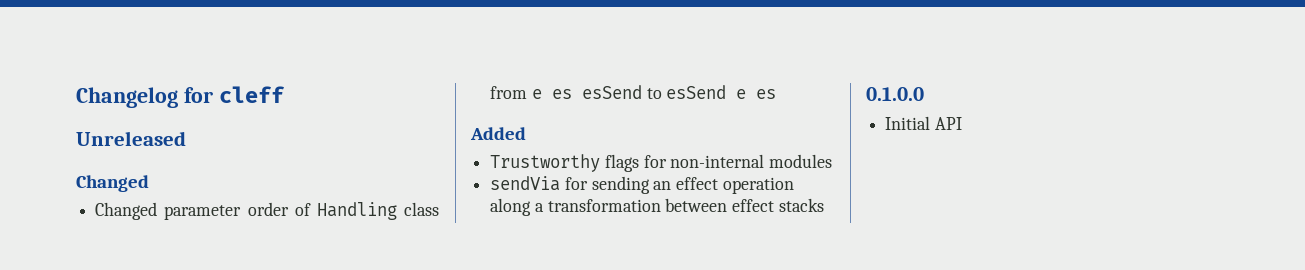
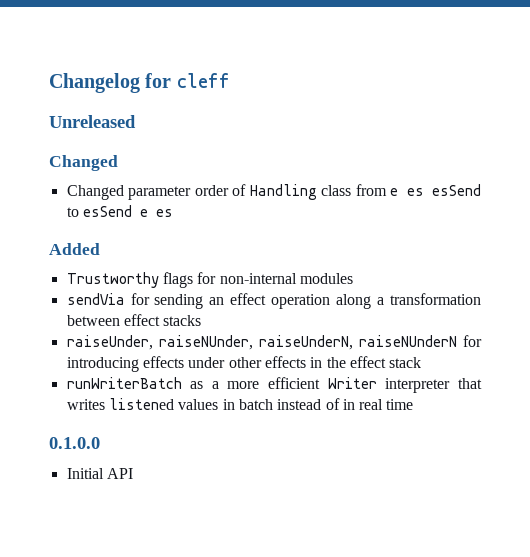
(824, 205) none -> [66,335,482,350] [66,356,422,372] [66,377,483,393] [66,398,414,410] // raiseUnder, raiseNUnder, raiseUnderN, raiseNUnderN for introducing effects under other effects in the effect stack // runWriterBatch as a more efficient Writer interpreter that writes listened values in batch instead of in real time

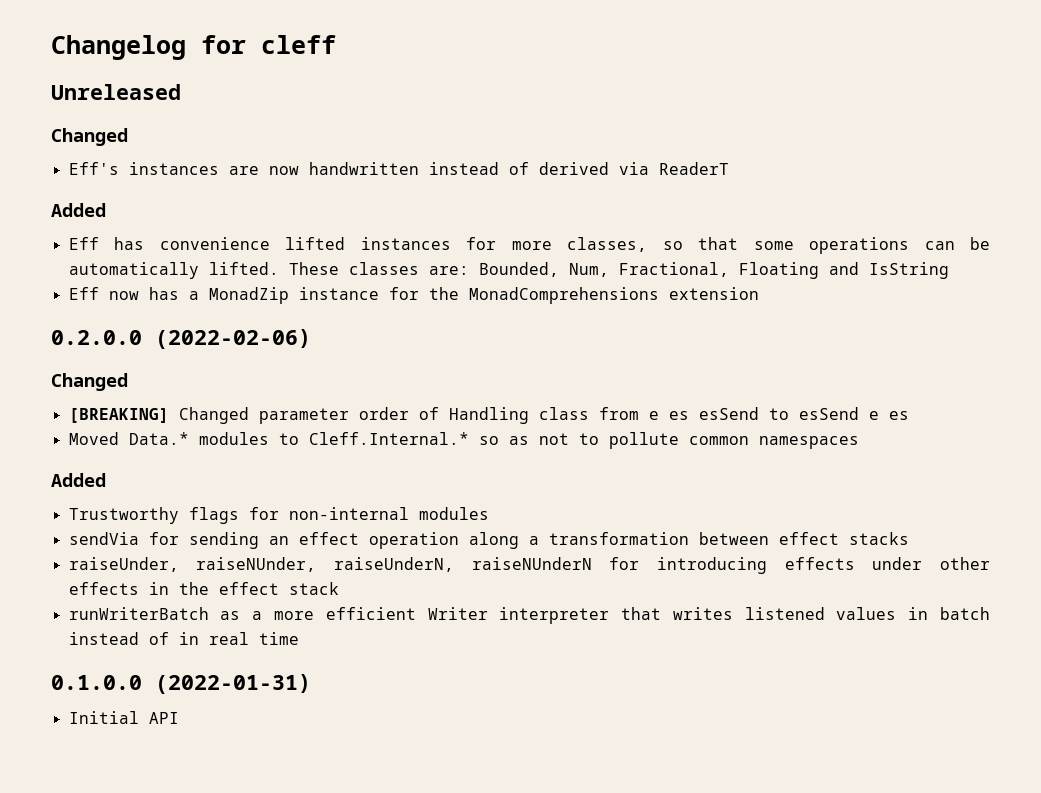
(118, 163) none -> [68,162,729,175] [51,203,106,217] [68,237,990,254] [68,262,949,279] [68,287,759,304] [51,329,311,349] [51,373,128,391] [68,408,169,423] Eff's instances are now handwritten instead of derived via ReaderT // Added // Eff has convenience lifted instances for more classes, so that some operations can be automatically lifted. These classes are: Bounded, Num, Fractional, Floating and IsString // Eff now has a MonadZip instance for the MonadComprehensions extension // 0.2.0.0 (2022-02-06) // Changed // [BREAKING]
(173, 213) none -> [68,432,859,449] // Moved Data.* modules to Cleff.Internal.* so as not to pollute common namespaces
(100, 443) none -> [155,674,311,694] (2022-01-31)

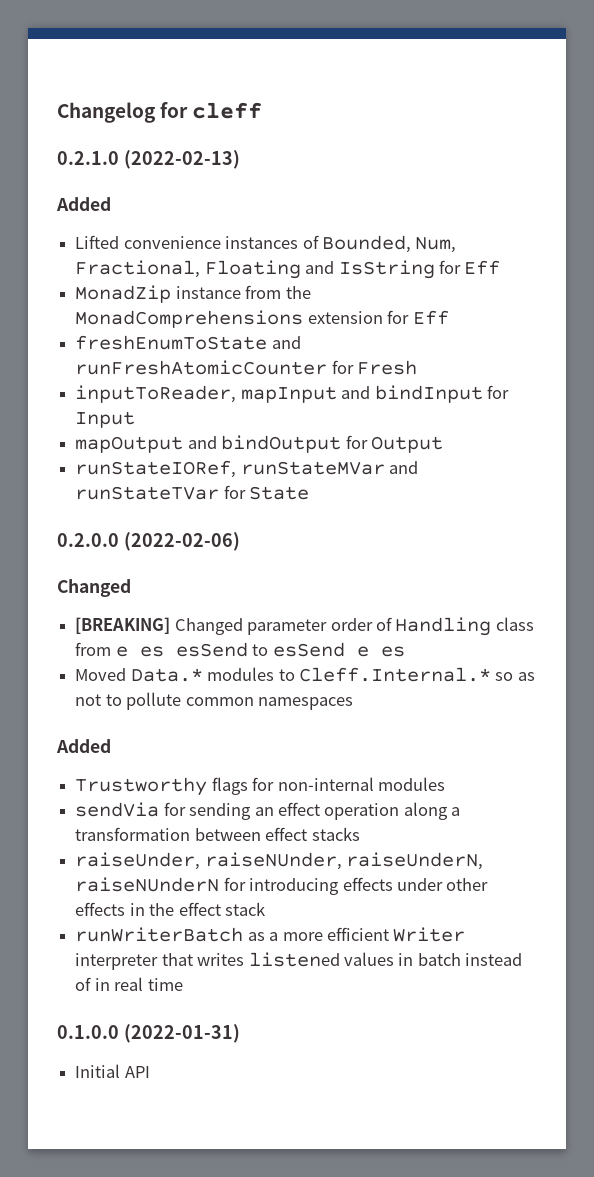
[51,84,181,100] [51,128,128,146] [68,162,729,175] [51,203,106,217] [68,237,990,254] [68,262,469,279] Unreleased // Changed // Eff's instances are now handwritten instead of derived via ReaderT // Added // Eff has convenience lifted instances for more classes, so that some operations can be automatically lifted. These classes are: -> [57,150,240,169] [56,197,111,211] [75,235,319,249] 0.2.1.0 (2022-02-13) // Added // Lifted convenience instances of
[68,287,199,300] // Eff now has a -> [438,260,501,275] for Eff //
[388,287,419,300] for -> [245,285,282,299] from
(759, 293) none -> [387,310,449,325] [75,335,301,350] [75,360,418,375] [75,385,509,403] [75,411,136,428] [75,435,443,453] [75,460,419,478] [75,485,310,500] for Eff // freshEnumToState and runFreshAtomicCounter for Fresh // inputToReader, mapInput and bindInput for Input // mapOutput and bindOutput for Output // runStateIORef, runStateMVar and runStateTVar for State

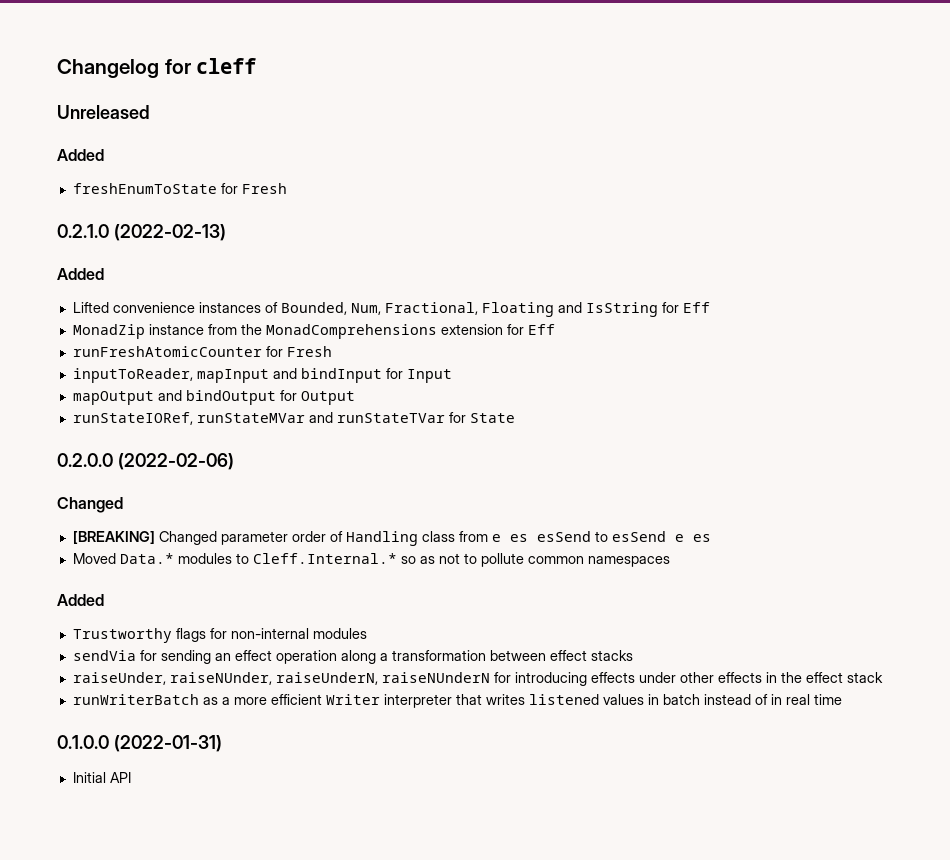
(263, 110) none -> [57,105,150,119] [57,149,104,161] [72,183,287,194] // Unreleased // Added // freshEnumToState for Fresh
[75,335,301,350] freshEnumToState and -> (555, 329) none

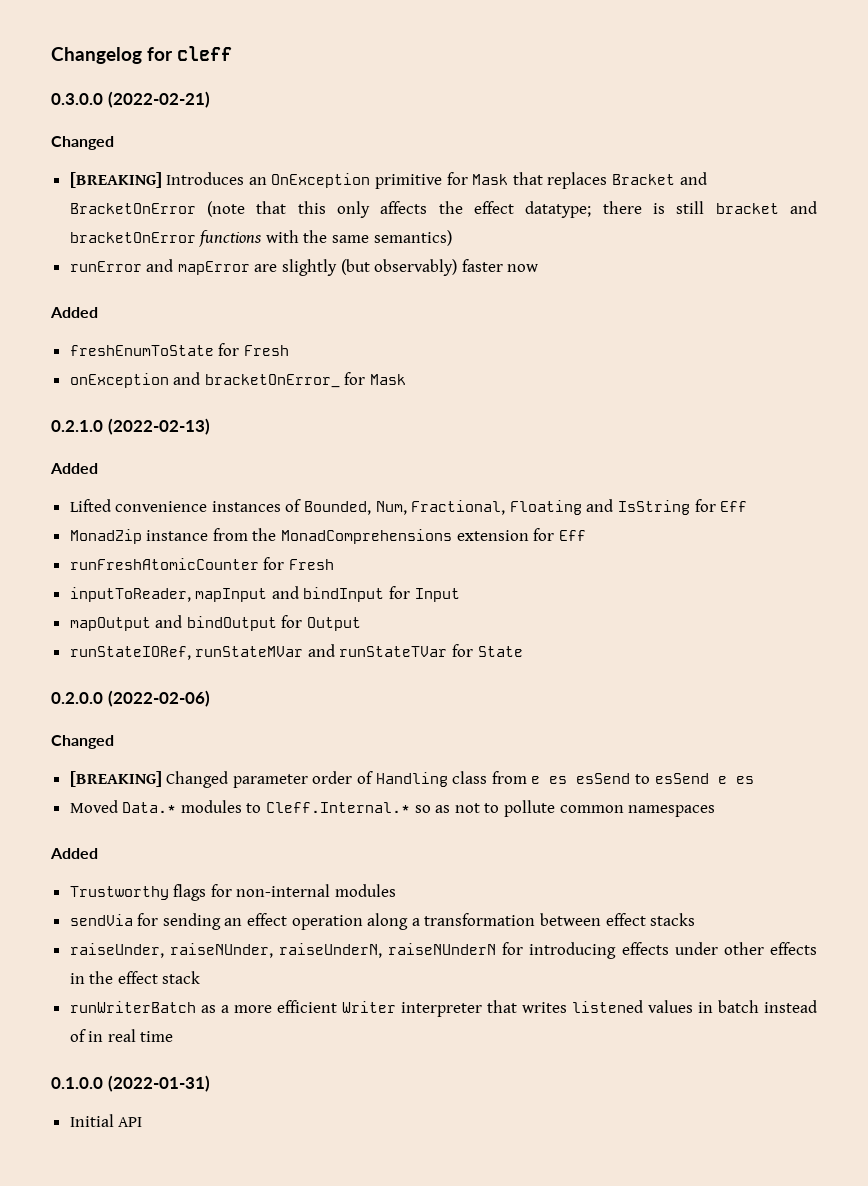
[57,105,150,119] Unreleased -> [51,91,210,108] [51,136,114,150] [69,172,707,189] [69,201,817,218] [69,230,452,247] [69,259,539,276] 0.3.0.0 (2022-02-21) // Changed // [BREAKING] Introduces an OnException primitive for Mask that replaces Bracket and BracketOnError (note that this only affects the effect datatype; there is still bracket and bracketOnError functions with the same semantics) // runError and mapError are slightly (but observably) faster now
(287, 188) none -> [69,372,407,388] // onException and bracketOnError_ for Mask

